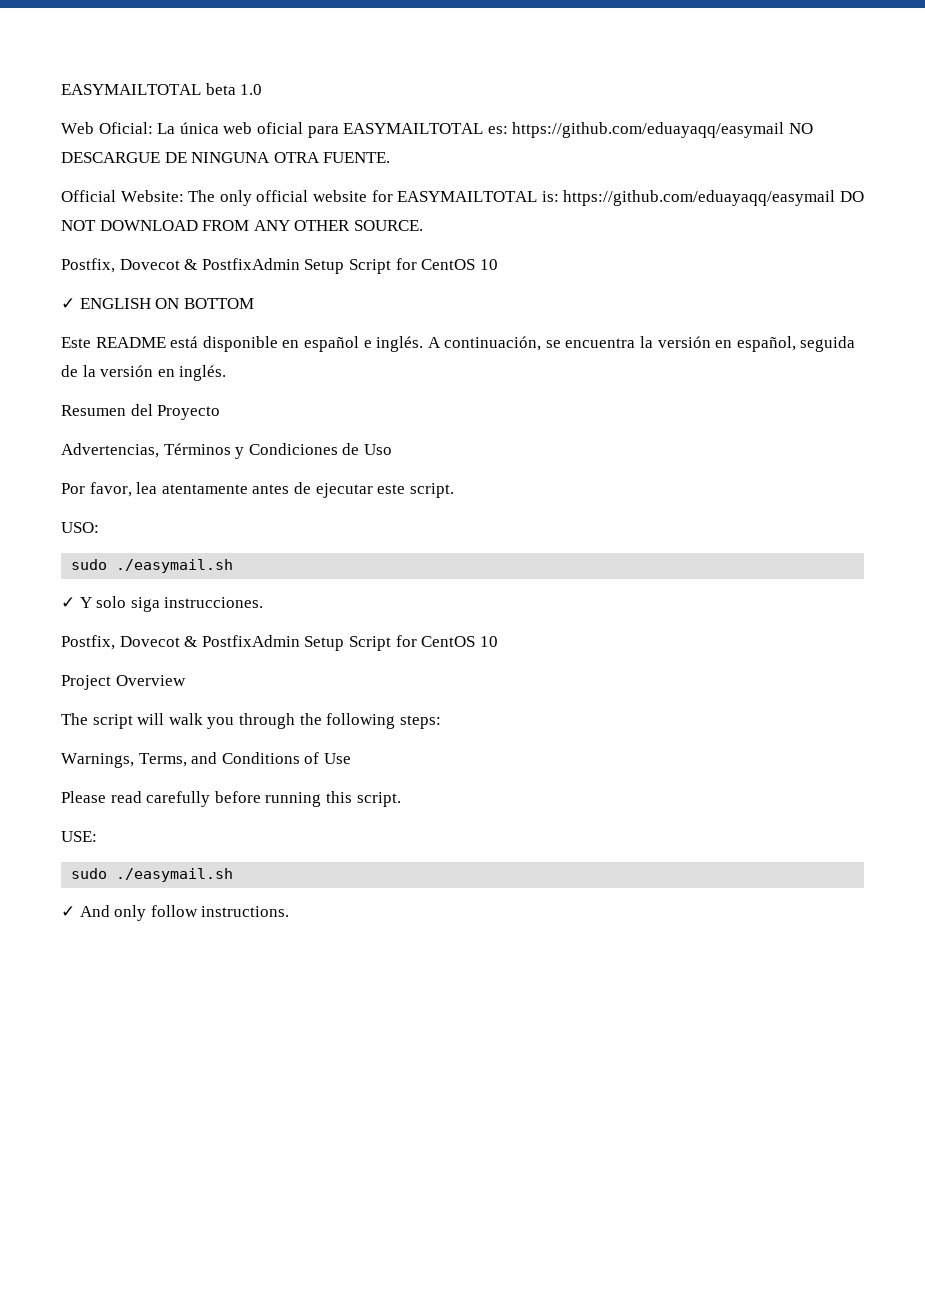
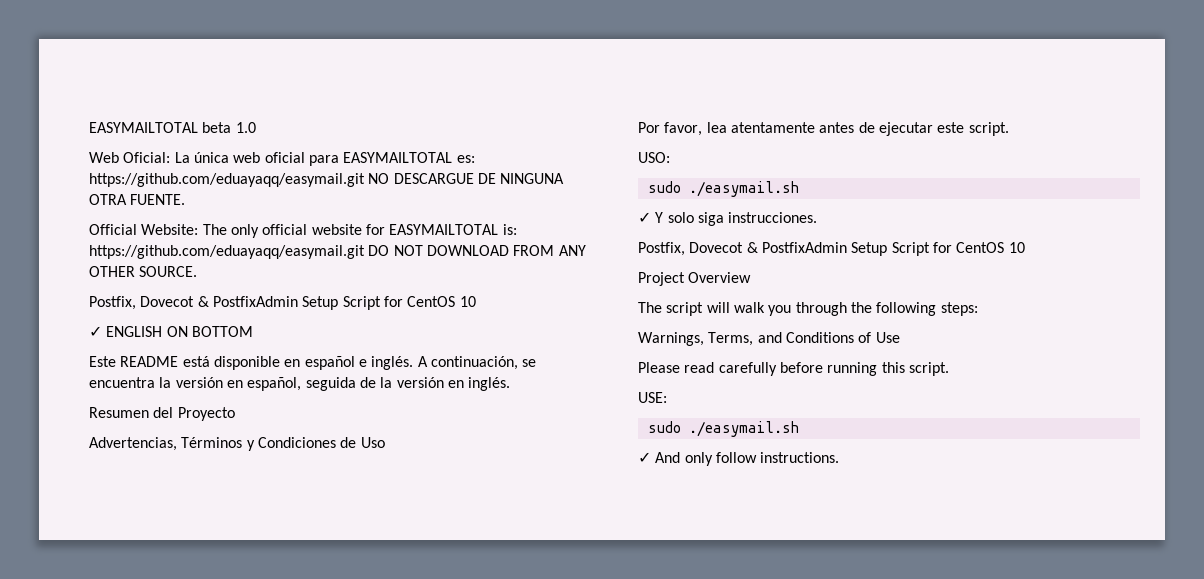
[512,122,785,138] https://github.com/eduayaqq/easymail -> [89,173,365,187] https://github.com/eduayaqq/easymail.git
[563,190,836,206] https://github.com/eduayaqq/easymail -> [89,245,365,259] https://github.com/eduayaqq/easymail.git

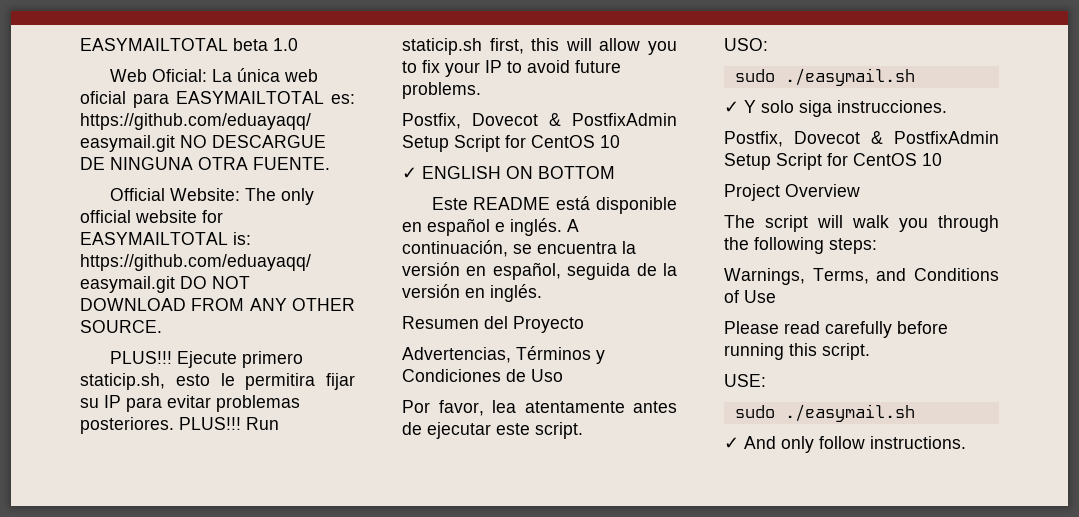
(198, 271) none -> [109,351,303,368] [80,373,355,390] [80,395,300,412] [80,417,279,434] [402,38,677,55] [402,60,621,77] [402,82,481,99] // PLUS!!! Ejecute primero staticip.sh, esto le permitira fijar su IP para evitar problemas posteriores. PLUS!!! Run staticip.sh first, this will allow you to fix your IP to avoid future problems.

